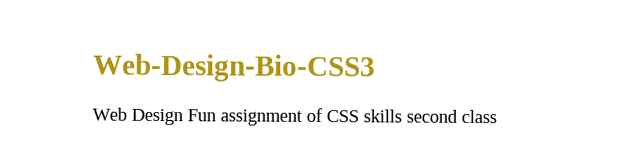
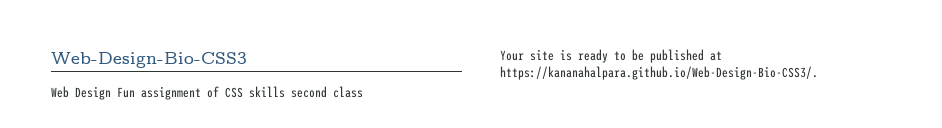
(497, 116) none -> [500,49,722,63] [500,66,818,80] // Your site is ready to be published at https://kananahalpara.github.io/Web-Design-Bio-CSS3/.

